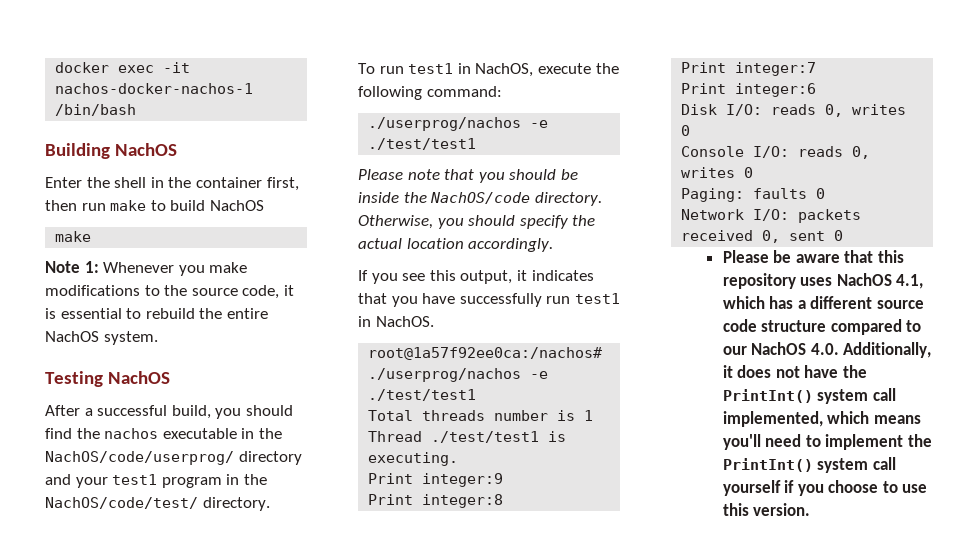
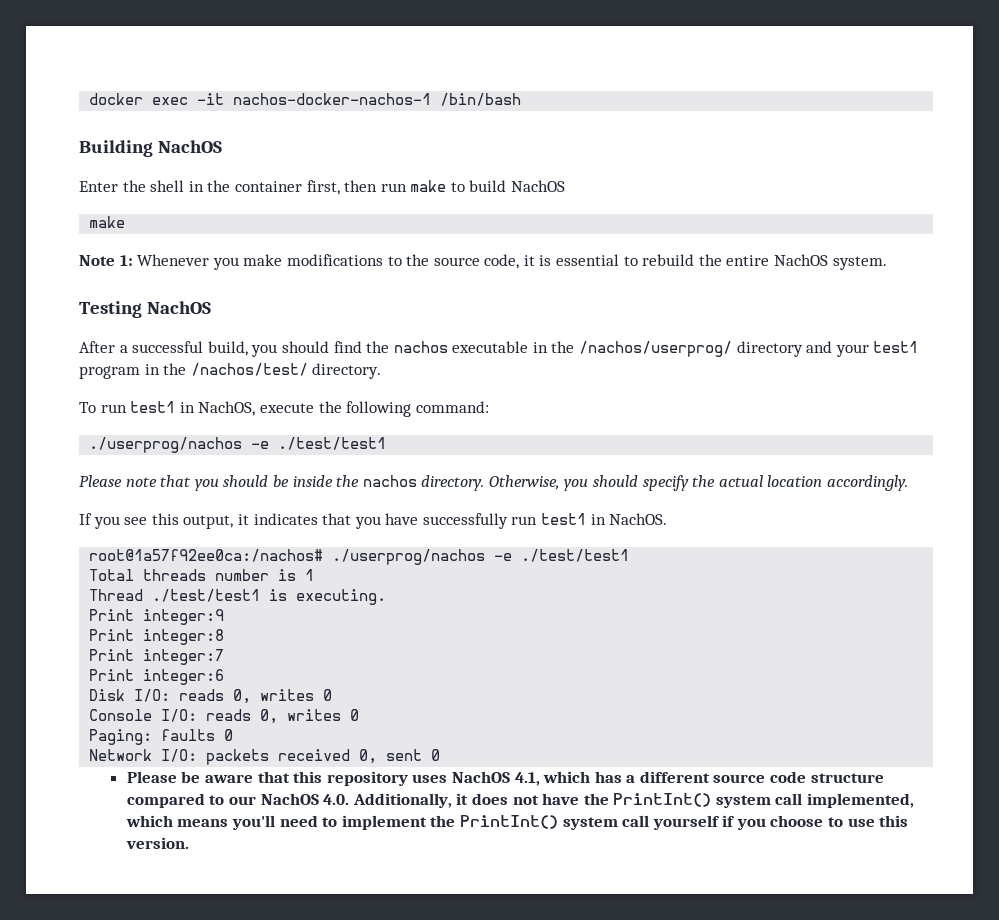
[45,451,234,465] NachOS/code/userprog/ -> [579,341,733,357] /nachos/userprog/
[45,497,198,509] NachOS/code/test/ -> [190,363,308,376] /nachos/test/
[430,192,531,204] NachOS/code -> [362,475,417,487] nachos

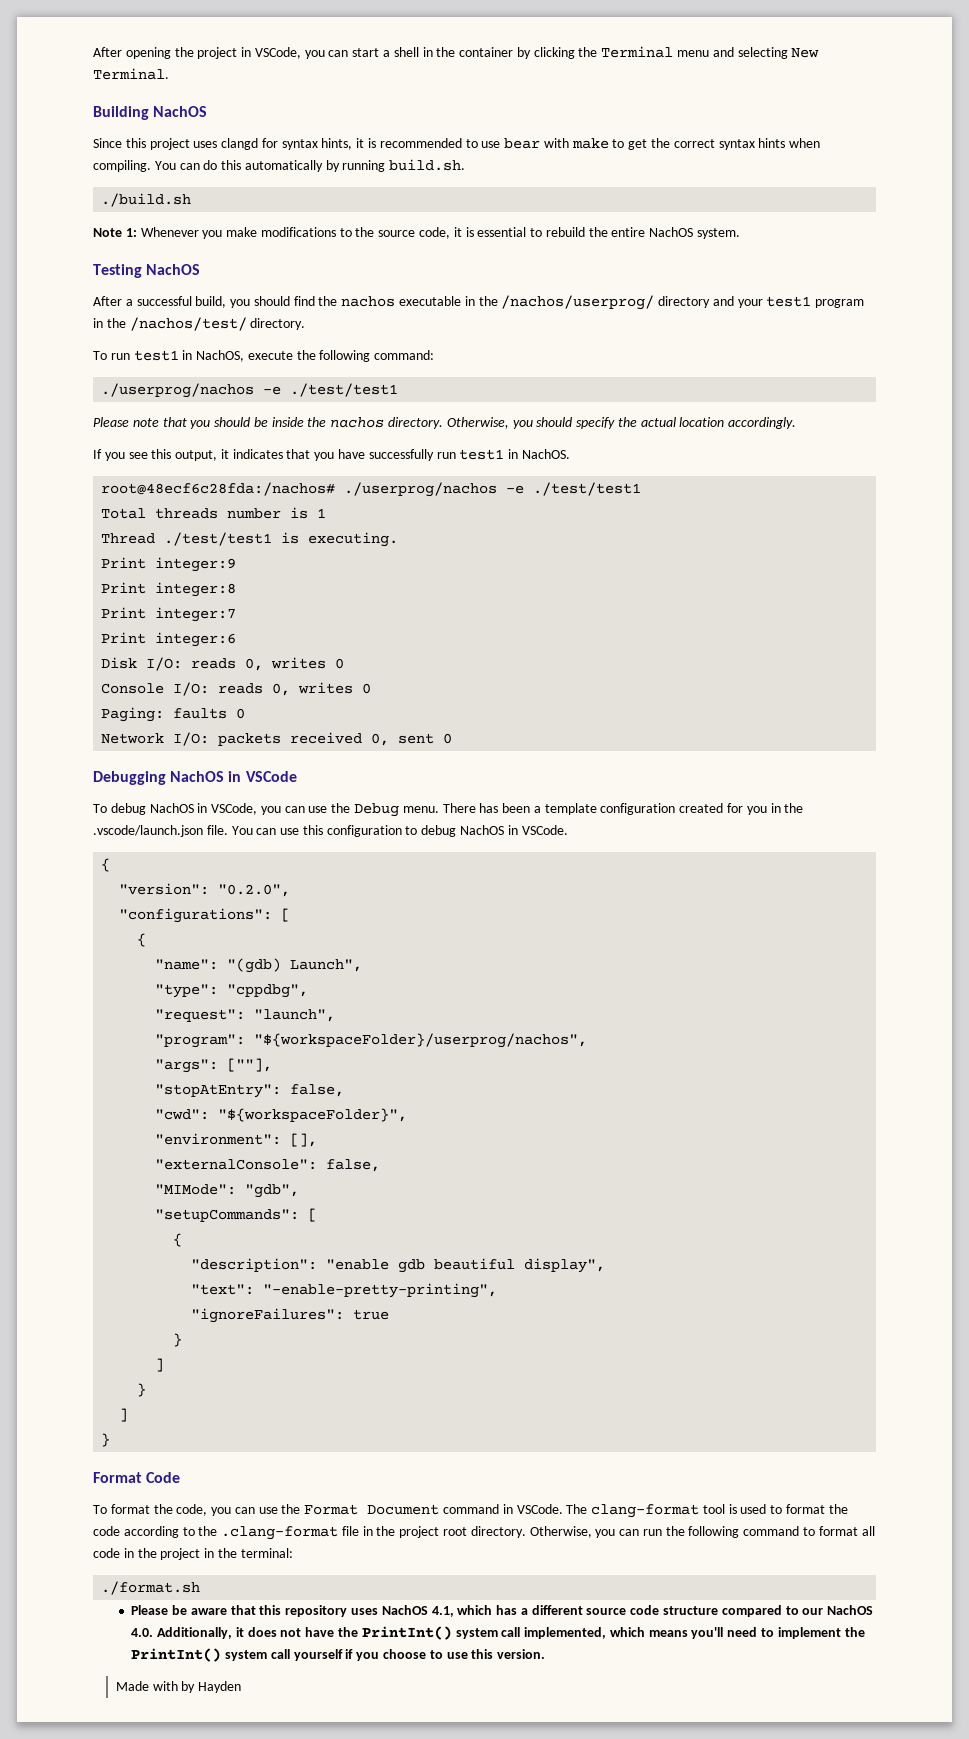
[89,93,522,106] [79,140,222,157] [79,180,566,195] [89,216,126,228] docker exec -it nachos-docker-nachos-1 /bin/bash // Building NachOS // Enter the shell in the container first, then run make to build NachOS // make -> [93,46,820,59] [93,68,169,80] [93,106,208,120] [93,138,821,150] [93,159,466,172] [101,193,192,207] After opening the project in VSCode, you can start a shell in the container by clicking the Terminal menu and selecting New Terminal. // Building NachOS // Since this project uses clangd for syntax hints, it is recommended to use bear with make to get the correct syntax hints when compiling. You can do this automatically by running build.sh. // ./build.sh
[89,549,324,562] root@1a57f92ee0ca:/nachos# -> [101,482,336,496] root@48ecf6c28fda:/nachos#
(441, 755) none -> [93,771,297,785] [93,803,804,817] [93,825,568,837] [101,858,111,872] [119,883,291,897] [119,908,291,923] [137,933,147,947] [155,958,363,973] [155,984,309,998] [155,1009,336,1022] [155,1033,588,1048] [155,1058,273,1073] [155,1084,345,1098] [155,1108,408,1122] [155,1133,318,1147] [155,1159,381,1172] [155,1184,300,1198] [155,1208,318,1222] [173,1233,183,1247] [191,1258,606,1273] [191,1283,498,1298] [191,1308,390,1323] [173,1333,183,1347] [155,1358,165,1372] [137,1383,147,1397] [119,1408,129,1422] [101,1433,111,1447] [93,1472,181,1483] [93,1504,848,1518] [93,1526,875,1540] [93,1548,293,1560] [101,1581,201,1595] // Debugging NachOS in VSCode // To debug NachOS in VSCode, you can use the Debug menu. There has been a template configuration created for you in the .vscode/launch.json file. You can use this configuration to debug NachOS in VSCode. // { // "version": "0.2.0", // "configurations": [ // { // "name": "(gdb) Launch", // "type": "cppdbg", // "request": "launch", // "program": "${workspaceFolder}/userprog/nachos", // "args": [""], // "stopAtEntry": false, // "cwd": "${workspaceFolder}", // "environment": [], // "externalConsole": false, // "MIMode": "gdb", // "setupCommands": [ // { // "description": "enable gdb beautiful display", // "text": "-enable-pretty-printing", // "ignoreFailures": true // } // ] // } // ] // } // Format Code // To format the code, you can use the Format Document command in VSCode. The clang-format tool is used to format the code according to the .clang-format file in the project root directory. Otherwise, you can run the following command to format all code in the project in the terminal: // ./format.sh
(189, 843) none -> [115,1681,242,1693] // Made with by Hayden

